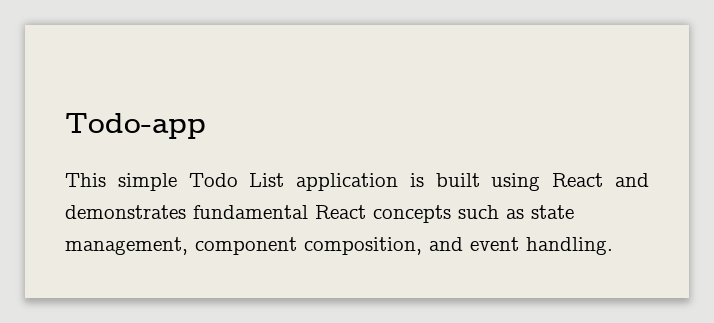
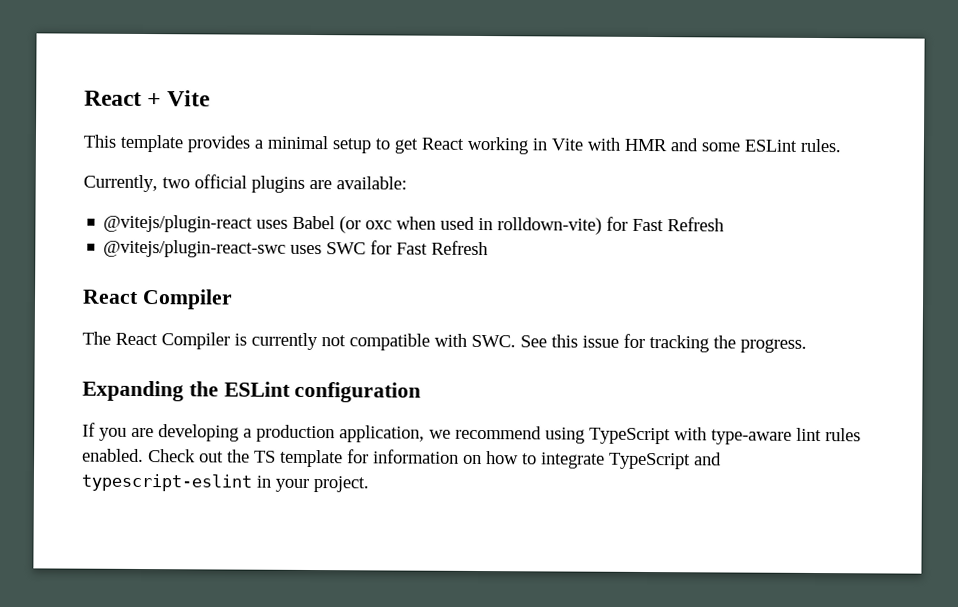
[65,113,206,139] [65,173,649,191] [65,205,574,223] [65,237,613,255] Todo-app // This simple Todo List application is built using React and demonstrates fundamental React concepts such as state management, component composition, and event handling. -> [84,90,210,107] [83,134,841,155] [83,174,407,193] [103,214,725,235] [103,239,489,258] [82,289,233,310] [82,331,807,353] [82,380,422,403] [82,422,861,445] [82,448,722,470] [81,473,369,493] React + Vite // This template provides a minimal setup to get React working in Vite with HMR and some ESLint rules. // Currently, two official plugins are available: // @vitejs/plugin-react uses Babel (or oxc when used in rolldown-vite) for Fast Refresh // @vitejs/plugin-react-swc uses SWC for Fast Refresh // React Compiler // The React Compiler is currently not compatible with SWC. See this issue for tracking the progress. // Expanding the ESLint configuration // If you are developing a production application, we recommend using TypeScript with type-aware lint rules enabled. Check out the TS template for information on how to integrate TypeScript and typescript-eslint in your project.

